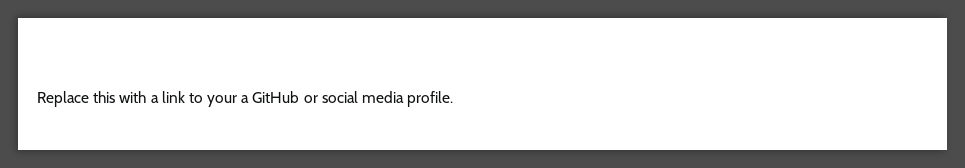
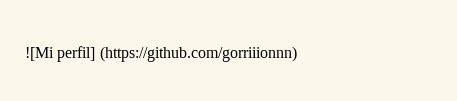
[37,91,454,107] Replace this with a link to your a GitHub or social media profile. -> [25,46,297,62] ![Mi perfil] (https://github.com/gorriiionnn)

